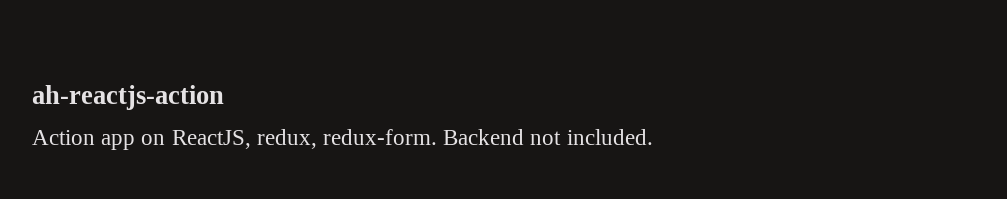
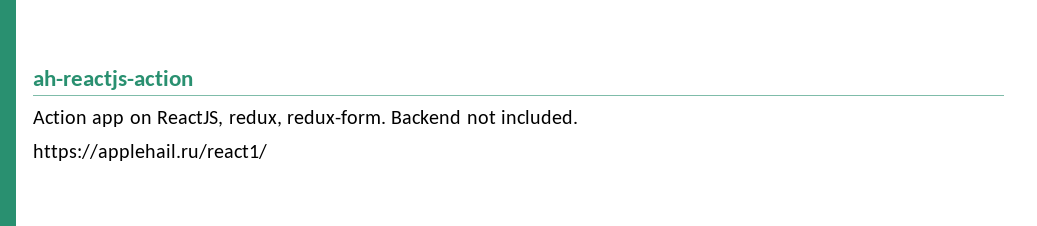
(653, 137) none -> [33,144,267,161] // https://applehail.ru/react1/

